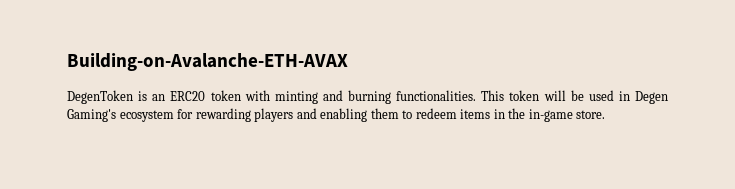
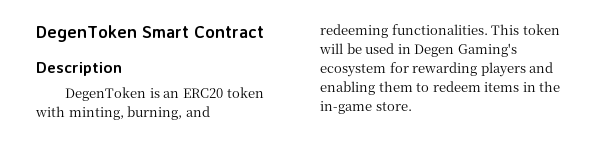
[67,53,348,71] Building-on-Avalanche-ETH-AVAX -> [36,25,264,42] [36,62,122,76] DegenToken Smart Contract // Description
[274,90,391,104] minting and burning -> [68,106,210,120] [320,24,388,38] minting, burning, and redeeming

